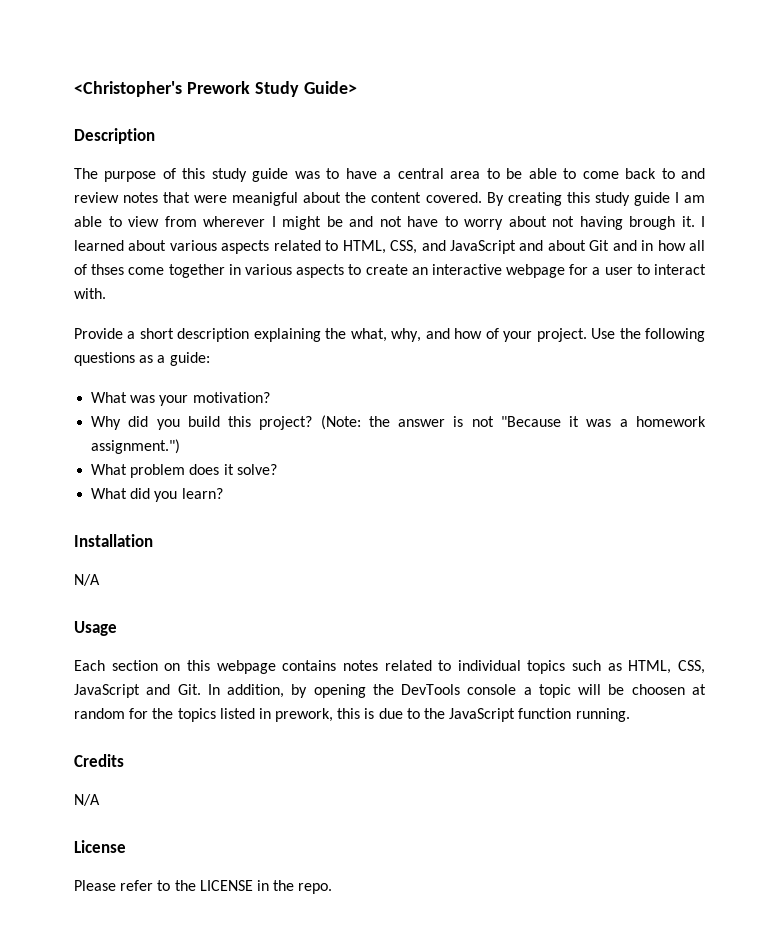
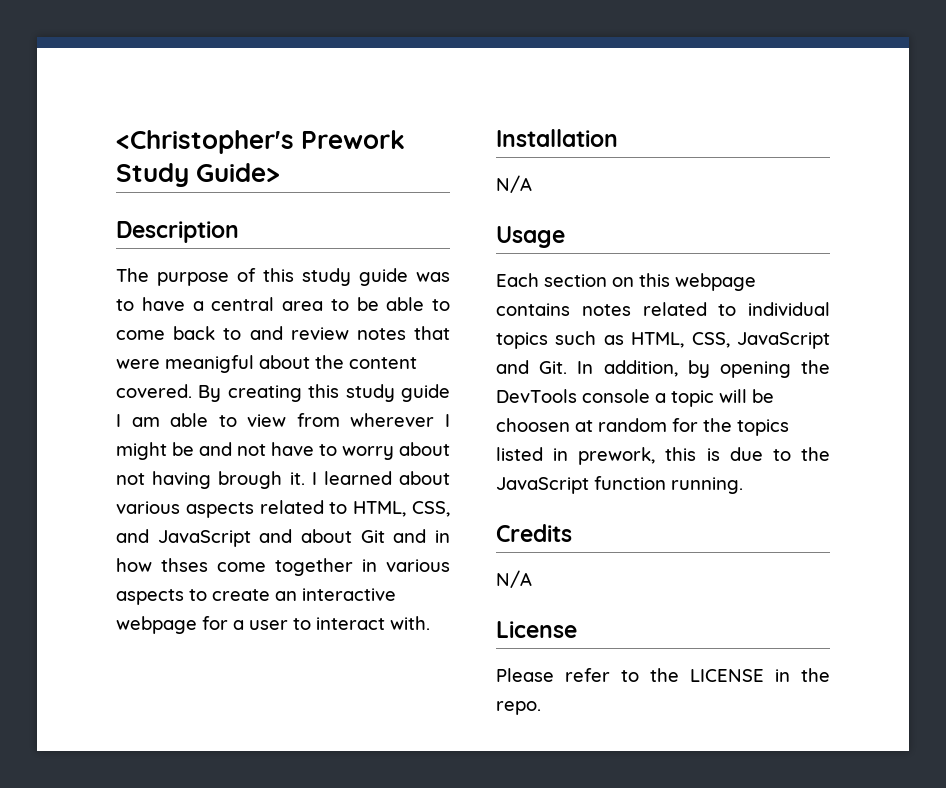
[689,240,705,251] [74,264,87,275] all of -> (152, 565) none
[74,328,706,342] [74,352,210,366] [91,392,270,406] [91,415,706,430] [91,439,181,454] [91,464,277,478] [91,488,223,502] // Provide a short description explaining the what, why, and how of your project. Use the following questions as a guide: // What was your motivation? // Why did you build this project? (Note: the answer is not "Because it was a homework assignment.") // What problem does it solve? // What did you learn? -> (430, 623) none

